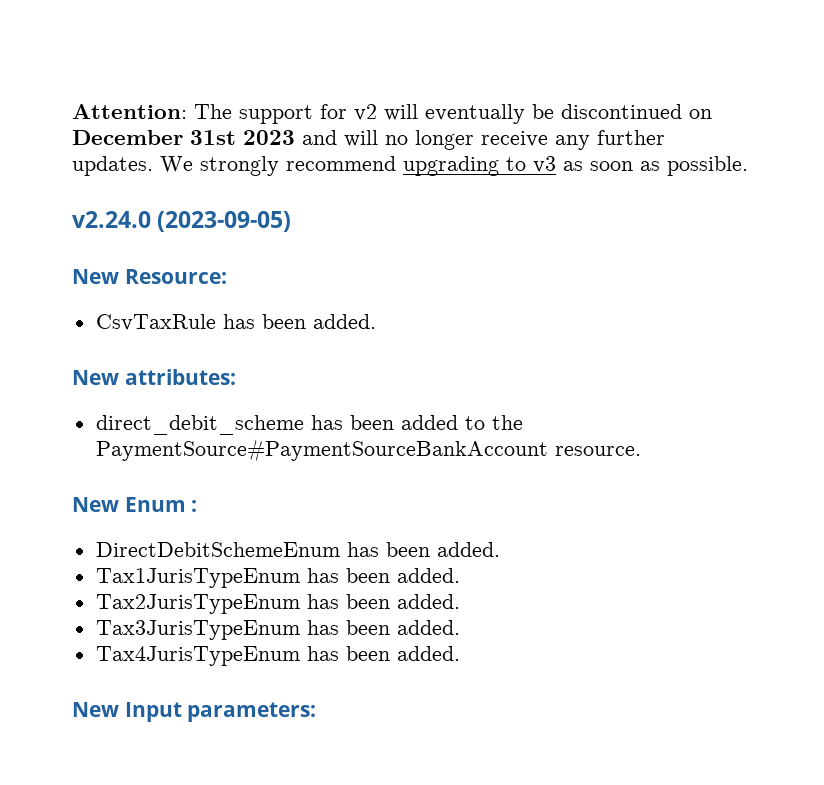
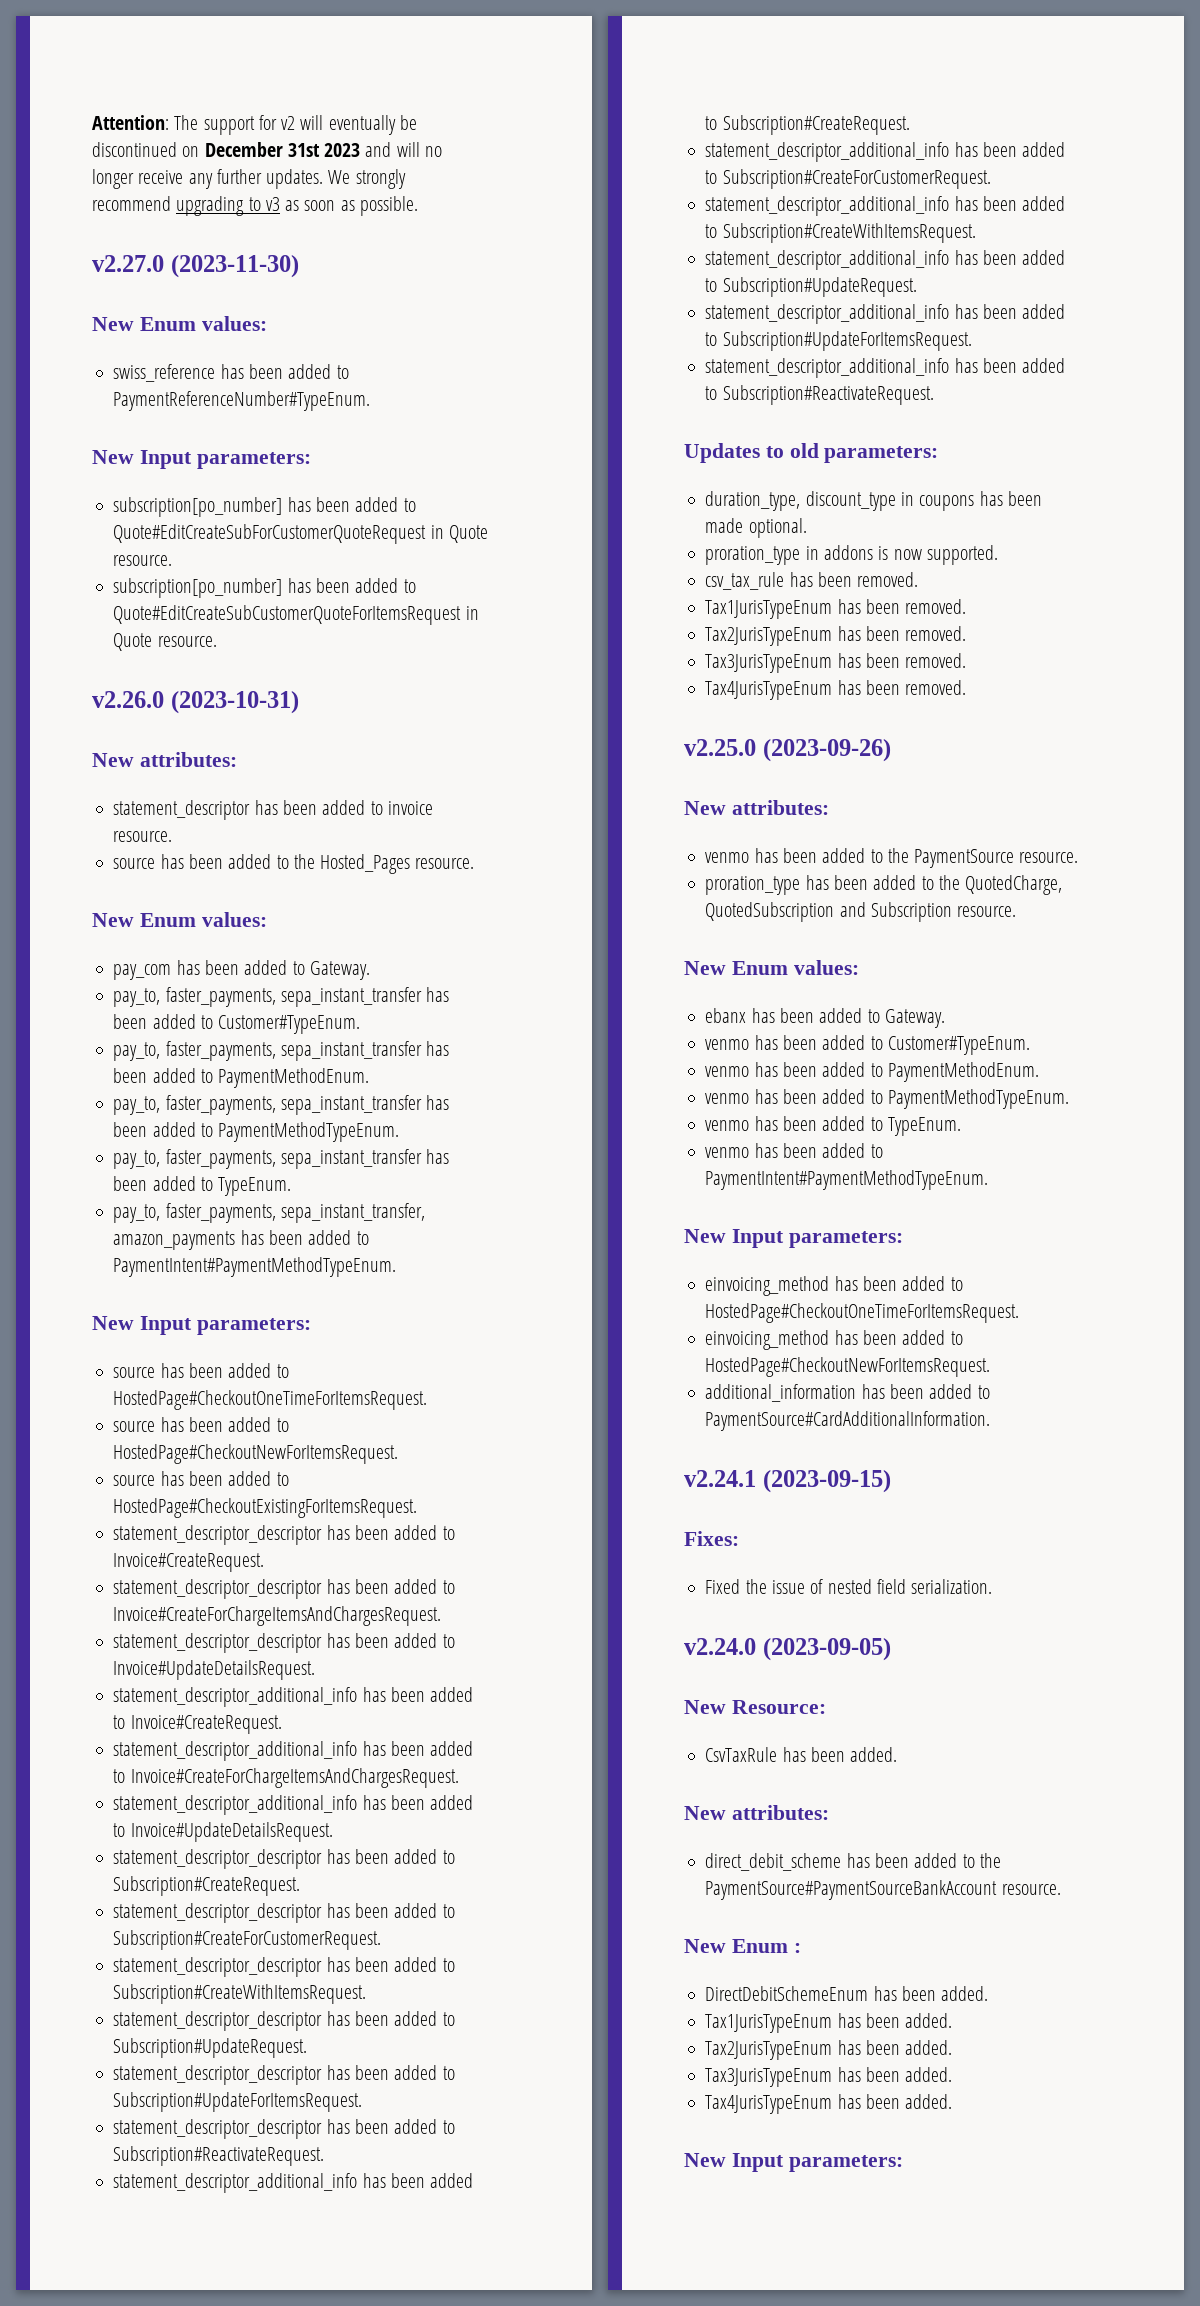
(748, 166) none -> [92,255,299,278] [92,316,267,331] [113,364,349,382] [113,391,371,411] [92,450,311,469] [113,497,416,517] [113,524,488,544] [113,555,173,566] [113,578,416,598] [113,605,479,625] [113,633,217,651] [92,691,299,714] [92,752,237,767] [113,800,433,820] [113,831,173,842] [113,854,475,874] [92,912,267,927] [113,960,370,980] [113,987,450,1007] [113,1014,361,1034] [113,1041,450,1061] [113,1068,370,1088] [113,1095,450,1115] [113,1122,400,1142] [113,1149,450,1169] [113,1176,292,1196] [113,1203,425,1223] [113,1230,369,1250] [113,1257,397,1277] [92,1316,311,1335] [113,1363,289,1378] [113,1390,428,1410] [113,1417,289,1432] [113,1444,399,1464] [113,1471,289,1486] [113,1498,418,1518] [113,1525,455,1545] [113,1553,265,1572] [113,1579,455,1599] [113,1606,442,1626] [113,1633,455,1653] [113,1660,316,1680] [113,1687,474,1707] [113,1715,282,1734] [113,1741,474,1761] [113,1768,459,1788] [113,1795,474,1815] [113,1822,333,1842] [113,1849,455,1869] [113,1876,301,1896] [113,1903,455,1923] [113,1930,382,1950] [113,1957,455,1977] [113,1984,367,2004] [113,2011,455,2031] [113,2038,308,2058] [113,2065,455,2085] [113,2092,363,2112] [113,2119,455,2139] [113,2146,325,2166] [113,2173,474,2193] [705,115,910,135] [705,142,1066,162] [705,169,991,189] [705,196,1066,216] [705,223,976,243] [705,250,1066,270] [705,277,917,297] [705,304,1066,324] [705,331,972,351] [705,358,1066,378] [705,385,934,405] [684,443,939,463] [705,491,1042,511] [705,518,807,538] [705,545,998,565] [705,572,919,590] [705,599,967,619] [705,626,967,646] [705,653,967,673] [705,680,967,700] [684,739,891,762] [684,800,829,815] [705,848,1079,868] [705,875,1063,895] [705,902,1017,922] [684,960,859,975] [705,1008,945,1028] [705,1035,1030,1055] [705,1062,1039,1082] [705,1089,1069,1109] [705,1116,961,1136] [705,1143,883,1158] [705,1170,989,1190] [684,1229,903,1248] [705,1276,963,1296] [705,1303,1020,1323] [705,1330,963,1350] [705,1357,991,1377] [705,1384,990,1402] [705,1411,991,1431] [684,1470,891,1493] [684,1531,739,1546] [705,1579,993,1594] // v2.27.0 (2023-11-30) // New Enum values: // swiss_reference has been added to PaymentReferenceNumber#TypeEnum. // New Input parameters: // subscription[po_number] has been added to Quote#EditCreateSubForCustomerQuoteRequest in Quote resource. // subscription[po_number] has been added to Quote#EditCreateSubCustomerQuoteForItemsRequest in Quote resource. // v2.26.0 (2023-10-31) // New attributes: // statement_descriptor has been added to invoice resource. // source has been added to the Hosted_Pages resource. // New Enum values: // pay_com has been added to Gateway. // pay_to, faster_payments, sepa_instant_transfer has been added to Customer#TypeEnum. // pay_to, faster_payments, sepa_instant_transfer has been added to PaymentMethodEnum. // pay_to, faster_payments, sepa_instant_transfer has been added to PaymentMethodTypeEnum. // pay_to, faster_payments, sepa_instant_transfer has been added to TypeEnum. // pay_to, faster_payments, sepa_instant_transfer, amazon_payments has been added to PaymentIntent#PaymentMethodTypeEnum. // New Input parameters: // source has been added to HostedPage#CheckoutOneTimeForItemsRequest. // source has been added to HostedPage#CheckoutNewForItemsRequest. // source has been added to HostedPage#CheckoutExistingForItemsRequest. // statement_descriptor_descriptor has been added to Invoice#CreateRequest. // statement_descriptor_descriptor has been added to Invoice#CreateForChargeItemsAndChargesRequest. // statement_descriptor_descriptor has been added to Invoice#UpdateDetailsRequest. // statement_descriptor_additional_info has been added to Invoice#CreateRequest. // statement_descriptor_additional_info has been added to Invoice#CreateForChargeItemsAndChargesRequest. // statement_descriptor_additional_info has been added to Invoice#UpdateDetailsRequest. // statement_descriptor_descriptor has been added to Subscription#CreateRequest. // statement_descriptor_descriptor has been added to Subscription#CreateForCustomerRequest. // statement_descriptor_descriptor has been added to Subscription#CreateWithItemsRequest. // statement_descriptor_descriptor has been added to Subscription#UpdateRequest. // statement_descriptor_descriptor has been added to Subscription#UpdateForItemsRequest. // statement_descriptor_descriptor has been added to Subscription#ReactivateRequest. // statement_descriptor_additional_info has been added to Subscription#CreateRequest. // statement_descriptor_additional_info has been added to Subscription#CreateForCustomerRequest. // statement_descriptor_additional_info has been added to Subscription#CreateWithItemsRequest. // statement_descriptor_additional_info has been added to Subscription#UpdateRequest. // statement_descriptor_additional_info has been added to Subscription#UpdateForItemsRequest. // statement_descriptor_additional_info has been added to Subscription#ReactivateRequest. // Updates to old parameters: // duration_type, discount_type in coupons has been made optional. // proration_type in addons is now supported. // csv_tax_rule has been removed. // Tax1JurisTypeEnum has been removed. // Tax2JurisTypeEnum has been removed. // Tax3JurisTypeEnum has been removed. // Tax4JurisTypeEnum has been removed. // v2.25.0 (2023-09-26) // New attributes: // venmo has been added to the PaymentSource resource. // proration_type has been added to the QuotedCharge, QuotedSubscription and Subscription resource. // New Enum values: // ebanx has been added to Gateway. // venmo has been added to Customer#TypeEnum. // venmo has been added to PaymentMethodEnum. // venmo has been added to PaymentMethodTypeEnum. // venmo has been added to TypeEnum. // venmo has been added to PaymentIntent#PaymentMethodTypeEnum. // New Input parameters: // einvoicing_method has been added to HostedPage#CheckoutOneTimeForItemsRequest. // einvoicing_method has been added to HostedPage#CheckoutNewForItemsRequest. // additional_information has been added to PaymentSource#CardAdditionalInformation. // v2.24.1 (2023-09-15) // Fixes: // Fixed the issue of nested field serialization.

